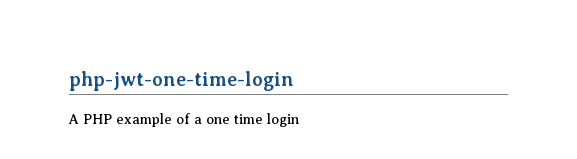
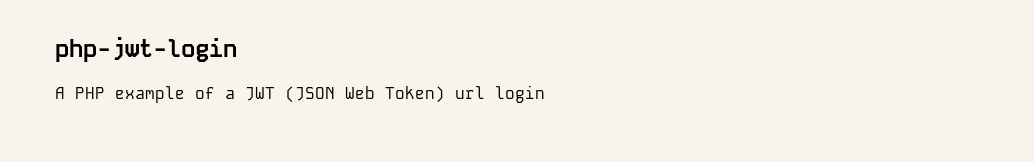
[69,71,294,91] php-jwt-one-time-login -> [55,37,237,62] php-jwt-login
[206,114,263,124] one time -> [245,86,485,103] JWT (JSON Web Token) url

